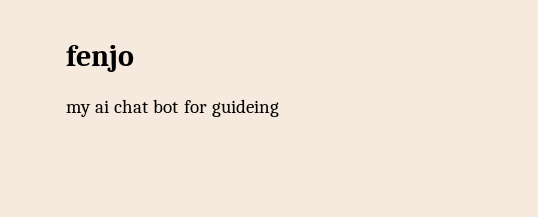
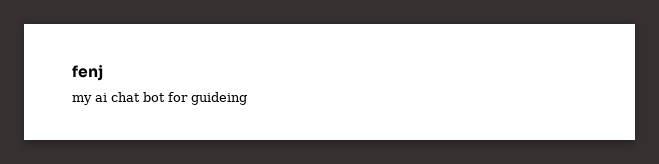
[66,45,134,72] fenjo -> [72,65,103,81] fenj

